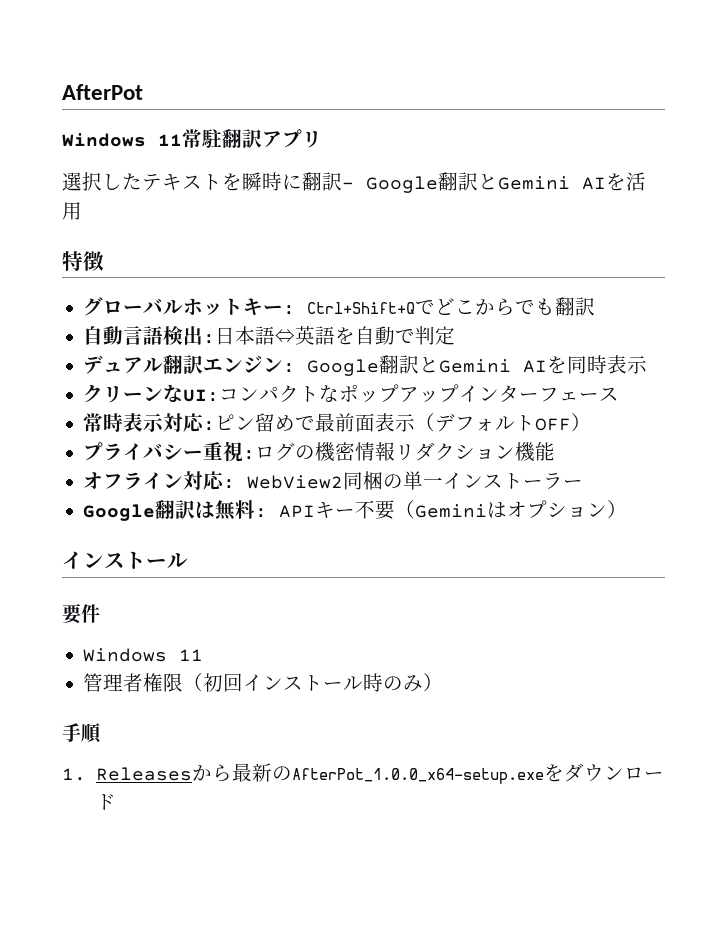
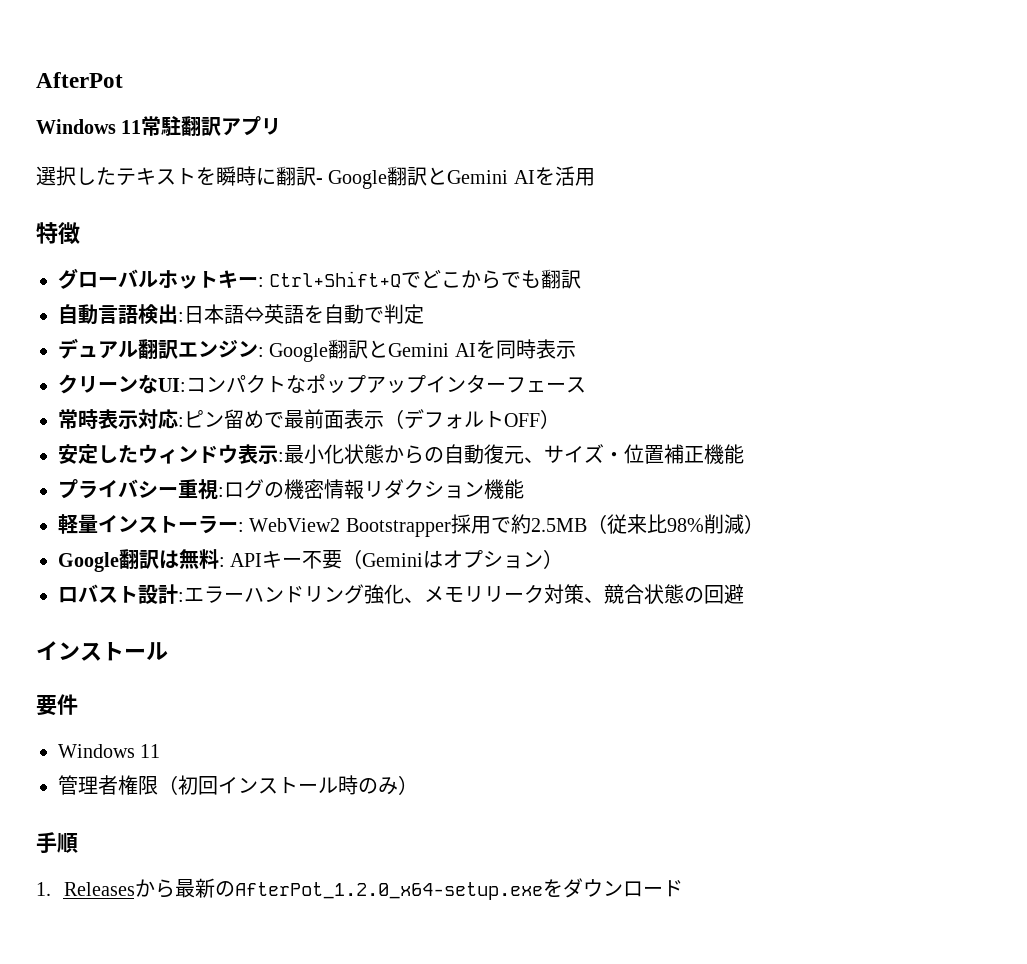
(592, 422) none -> [58,444,744,464] // 安定したウィンドウ表示:最小化状態からの自動復元、サイズ・位置補正機能
[83,471,584,490] オフライン対応: WebView2同梱の単一インストーラー -> [58,514,764,537] 軽量インストーラー: WebView2 Bootstrapper採用で約2.5MB（従来比98%削減）
(628, 509) none -> [58,584,744,604] // ロバスト設計:エラーハンドリング強化、メモリリーク対策、競合状態の回避
[291,768,544,784] AfterPot_1.0.0_x64-setup.exe -> [234,882,543,900] AfterPot_1.2.0_x64-setup.exe

